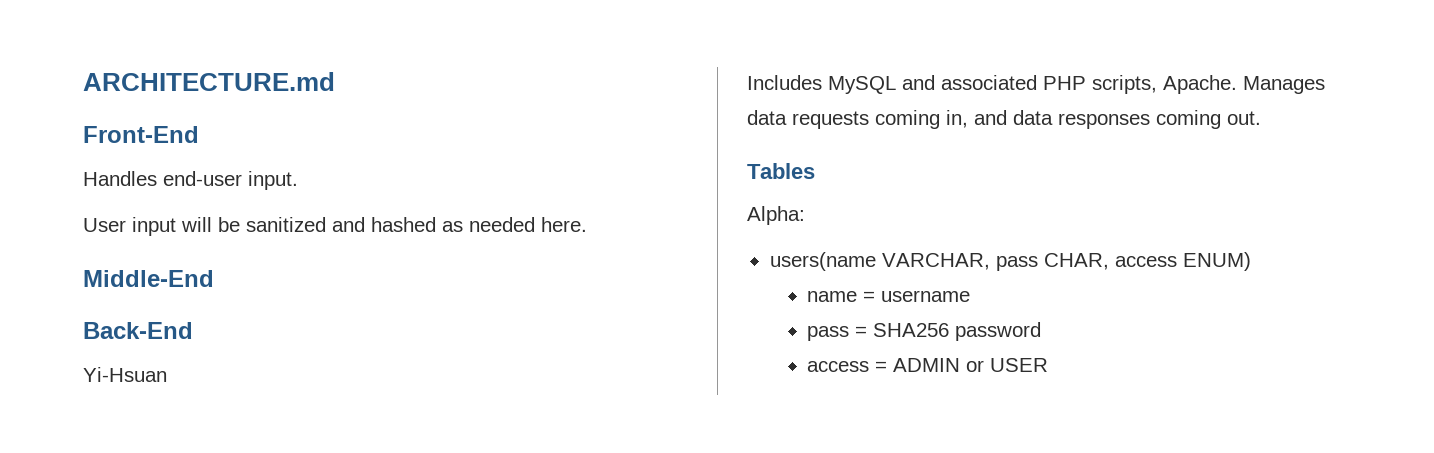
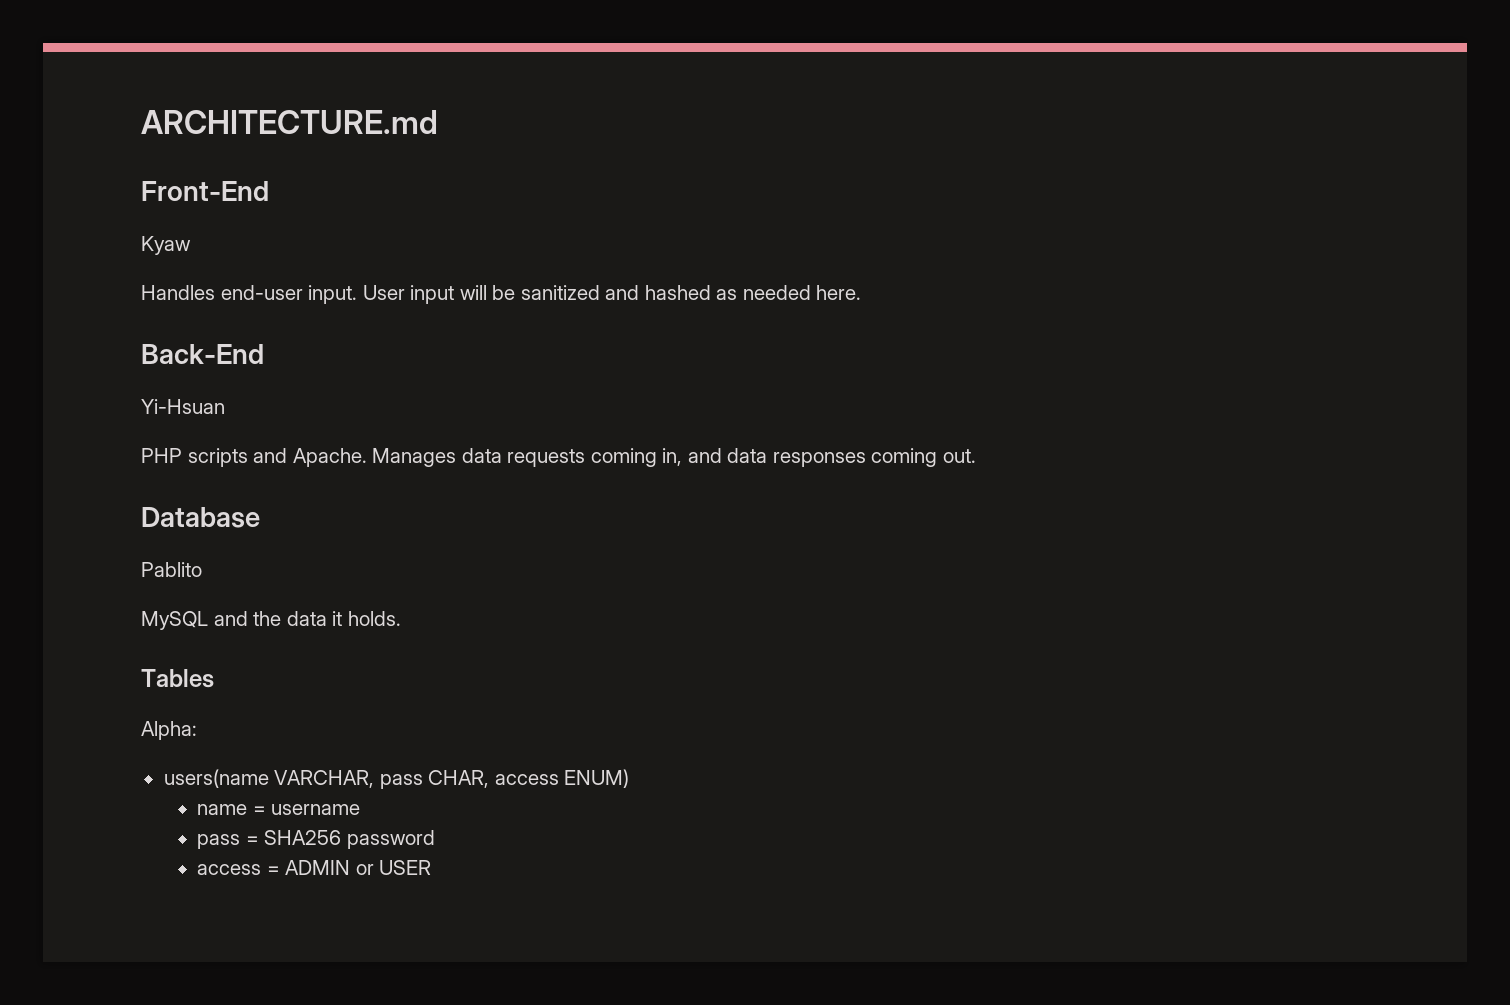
(199, 134) none -> [141,236,191,255] // Kyaw
(298, 180) // -> (358, 294) none
[83,270,214,287] // Middle-End -> (862, 292) none
[747,75,1157,94] Includes MySQL and associated PHP scripts, -> [141,448,288,467] PHP scripts and
(1261, 118) none -> [141,507,260,528] [141,562,202,577] [141,611,401,630] // Database // Pablito // MySQL and the data it holds.

